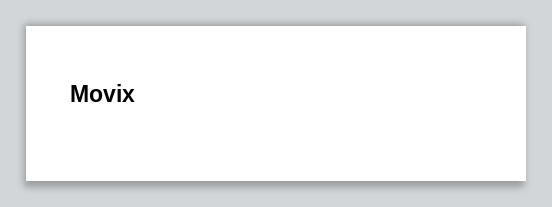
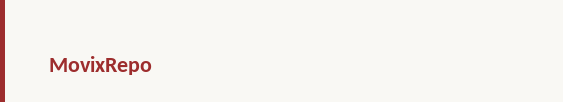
[70,84,135,102] Movix -> [49,56,152,75] MovixRepo

